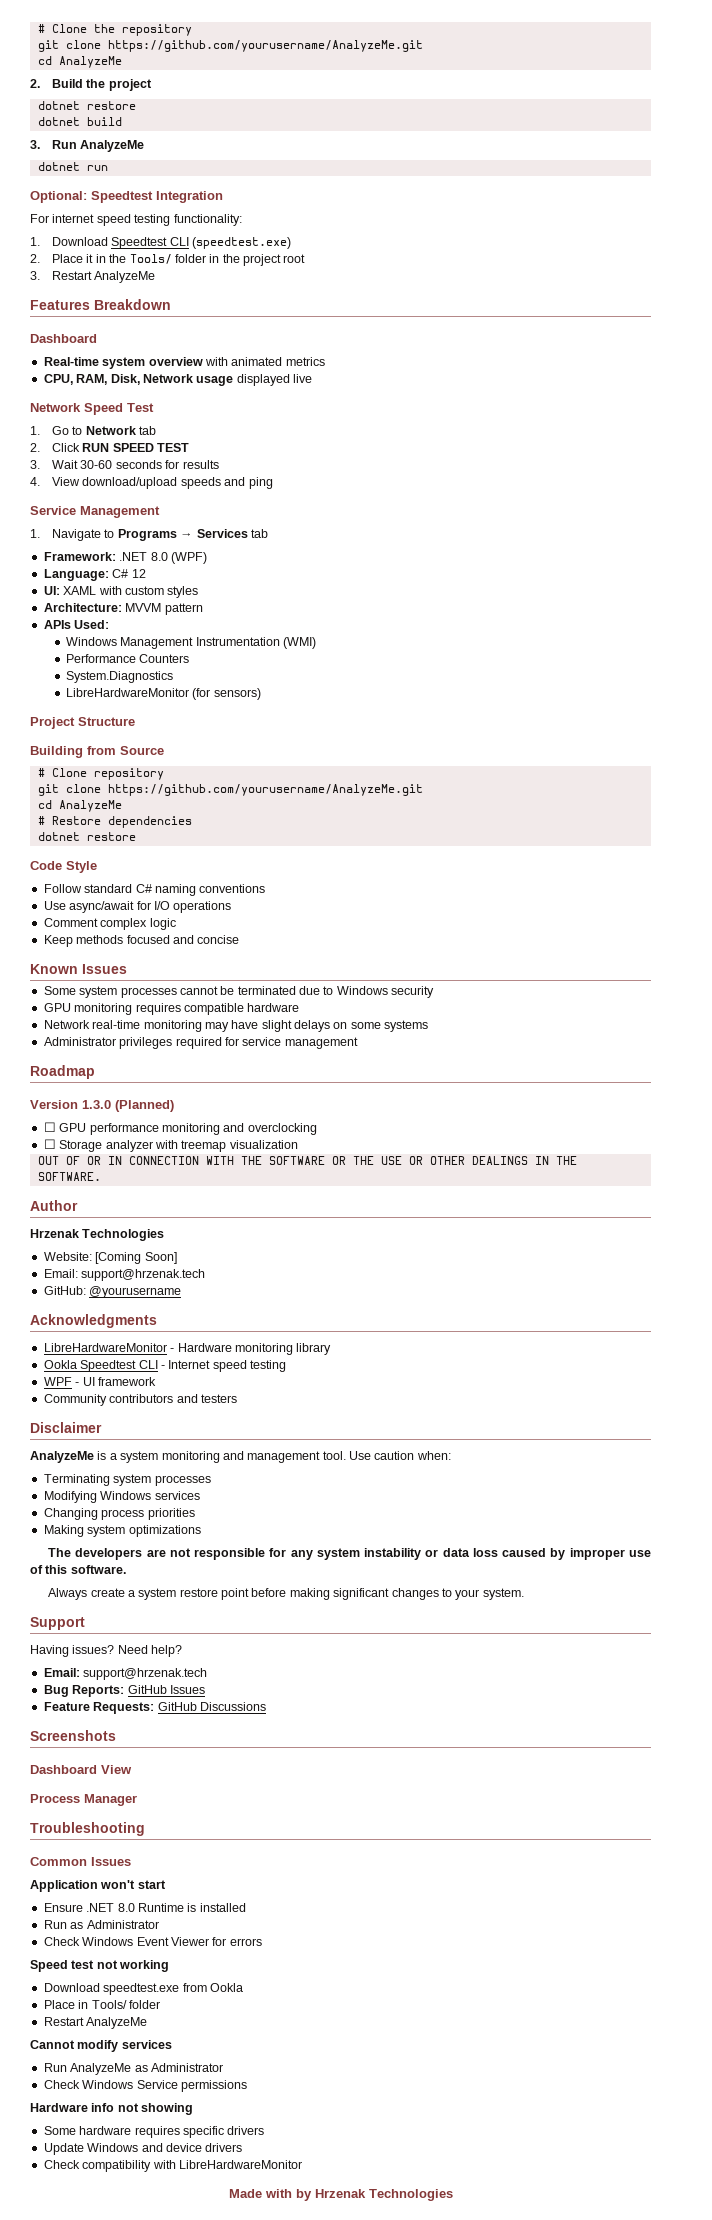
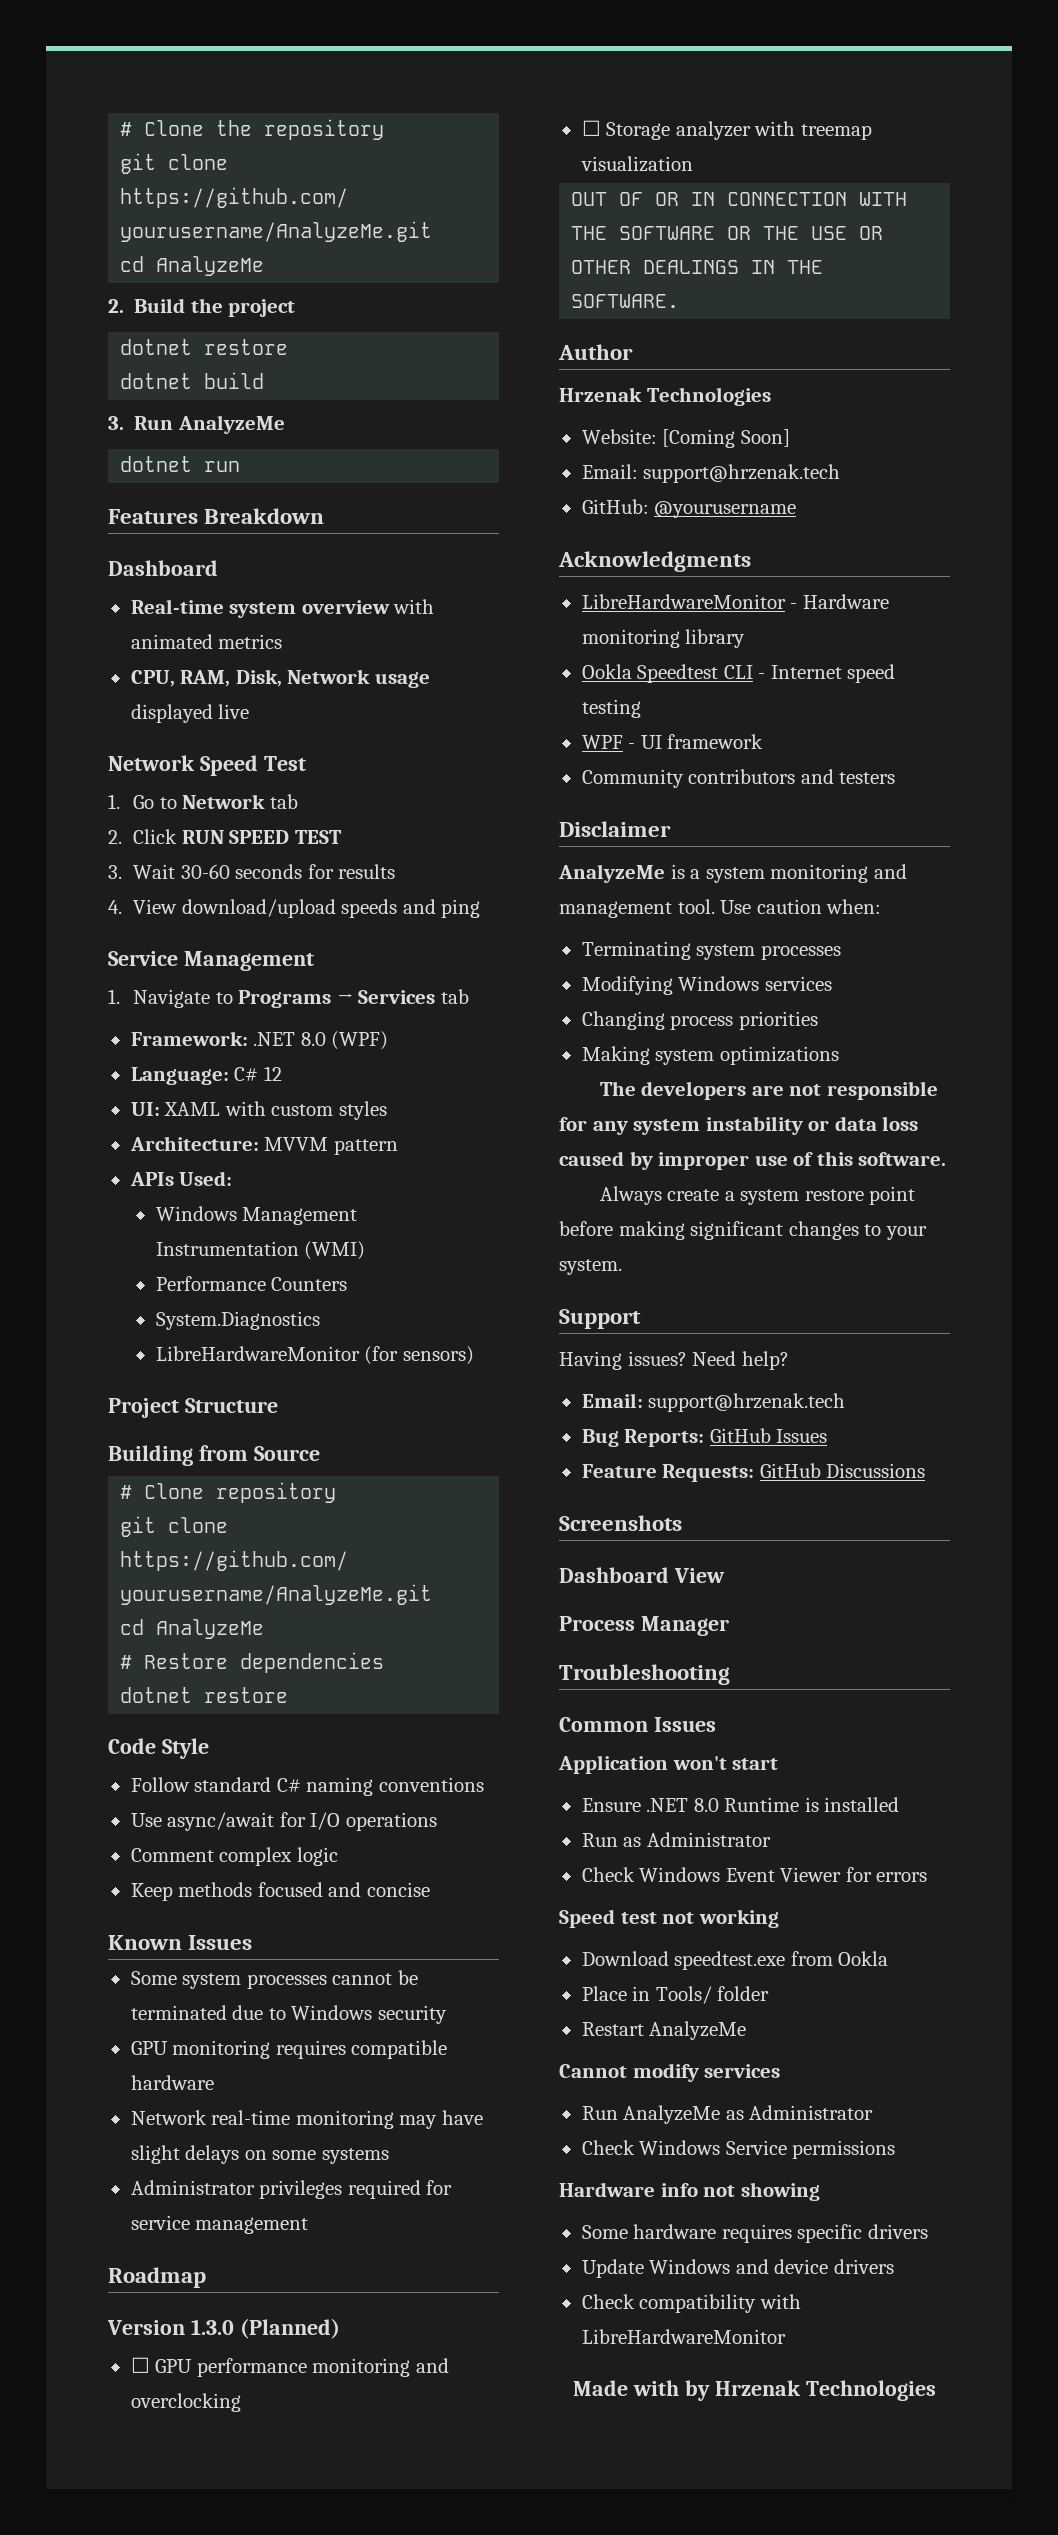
[30,191,223,203] [30,214,242,226] [30,237,292,249] [30,254,306,266] [30,271,156,283] // Optional: Speedtest Integration // For internet speed testing functionality: // 1. Download Speedtest CLI (speedtest.exe) // 2. Place it in the Tools/ folder in the project root // 3. Restart AnalyzeMe -> (241, 466) none

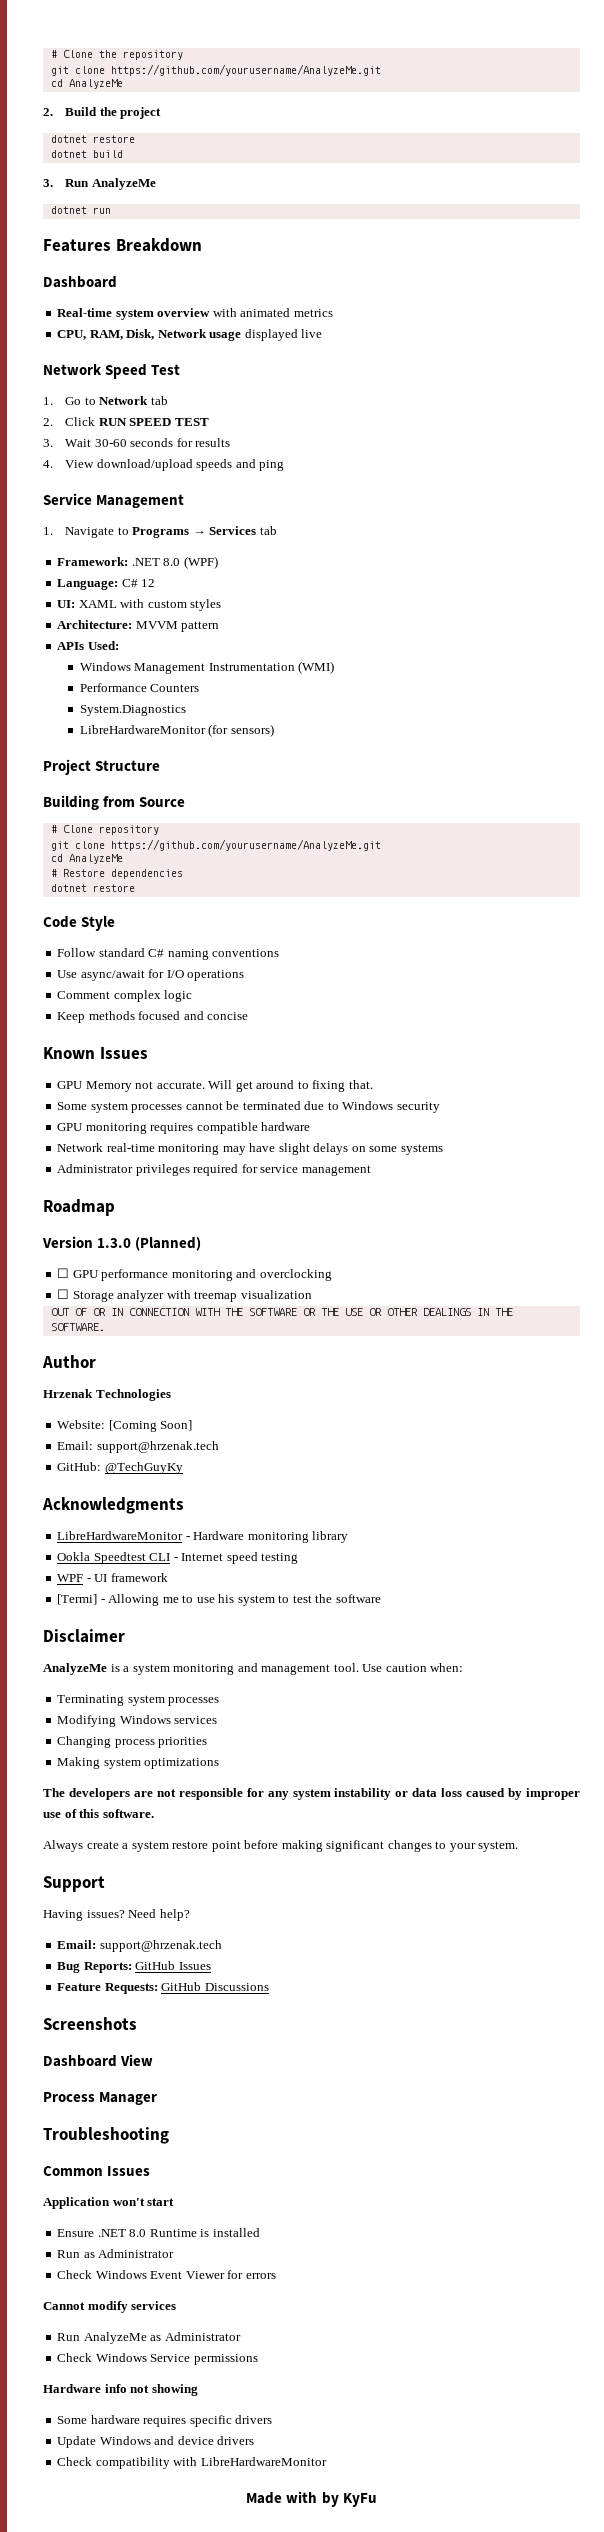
(253, 1942) none -> [57,1080,373,1092] // GPU Memory not accurate. Will get around to fixing that.
[654,501,797,518] @yourusername -> [104,1462,183,1474] @TechGuyKy
[581,769,896,788] Community contributors and testers -> [57,1594,381,1606] [Termi] - Allowing me to use his system to test the software
[559,1909,779,1928] [581,1951,889,1970] [581,1986,770,2004] [581,2021,747,2040] // Speed test not working // Download speedtest.exe from Ookla // Place in Tools/ folder // Restart AnalyzeMe -> (276, 2276) none
[714,2380,936,2401] Hrzenak Technologies -> [342,2493,377,2507] KyFu

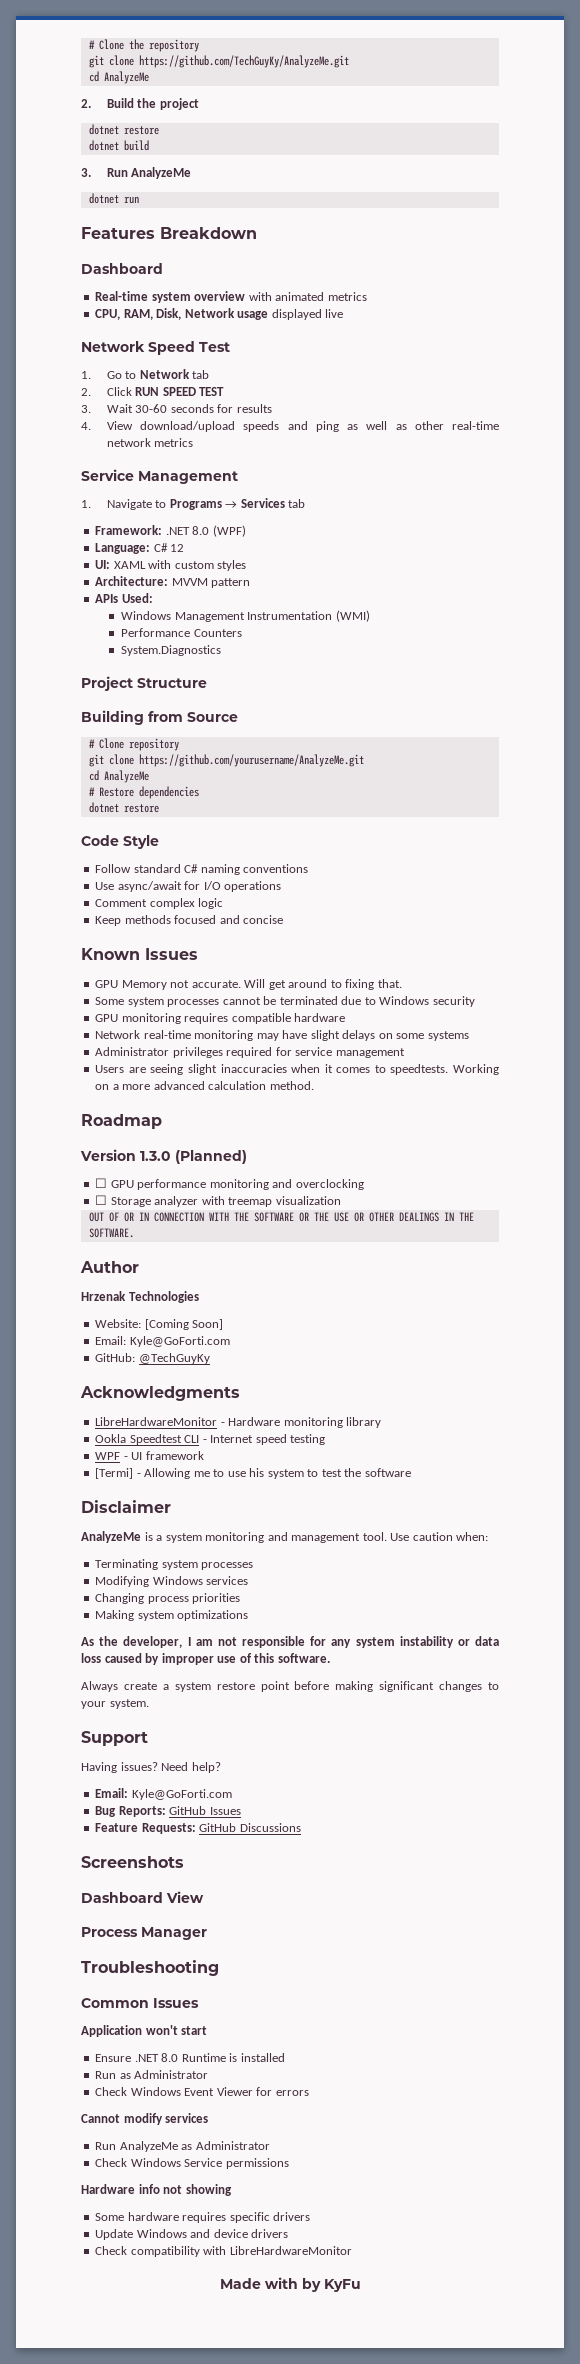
[110,64,381,76] https://github.com/yourusername/AnalyzeMe.git -> [138,55,349,68] https://github.com/TechGuyKy/AnalyzeMe.git
(285, 465) none -> [347,421,500,430] [106,438,194,447] as well as other real-time network metrics
[79,724,274,737] // LibreHardwareMonitor (for sensors) -> (222, 650) none
(371, 1170) none -> [95,1064,499,1075] [95,1081,314,1090] // Users are seeing slight inaccuracies when it comes to speedtests. Working on a more advanced calculation method.
[96,1441,219,1453] support@hrzenak.tech -> [129,1336,230,1347] Kyle@GoForti.com
[43,1788,153,1800] The developers are -> [81,1636,213,1648] As the developer, I am
[99,1940,222,1952] support@hrzenak.tech -> [131,1789,232,1800] Kyle@GoForti.com

